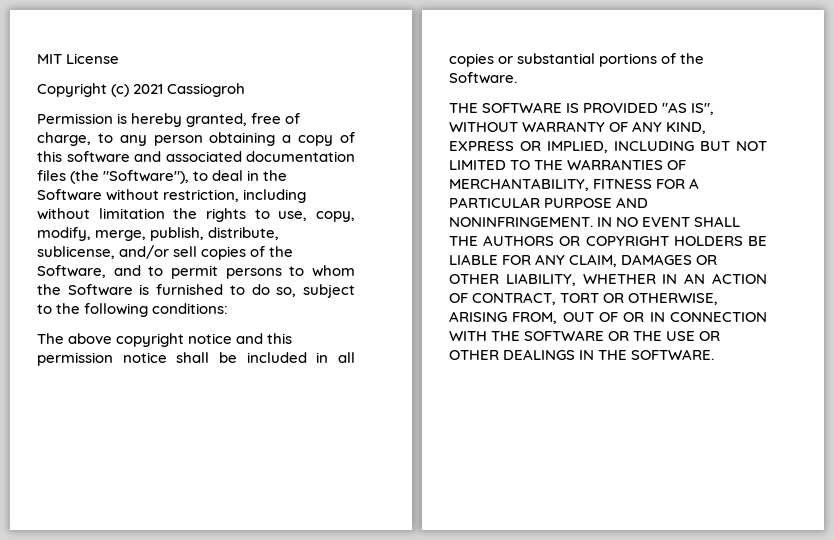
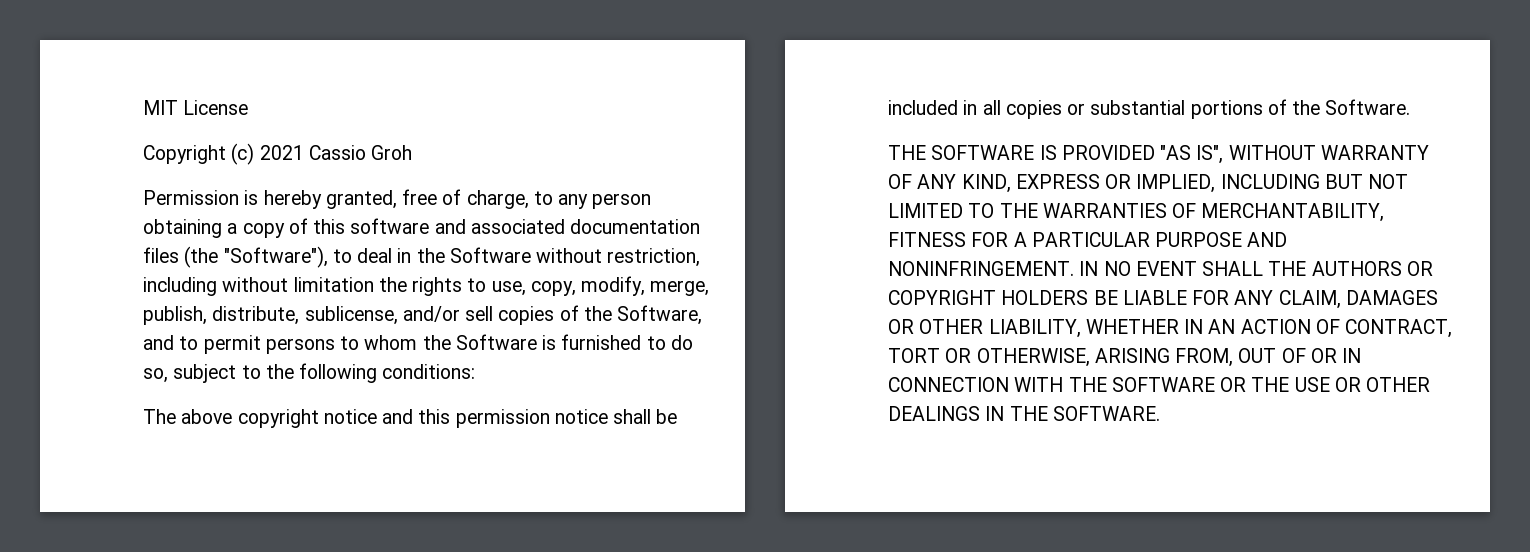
[167,83,246,97] Cassiogroh -> [308,145,413,160] Cassio Groh

